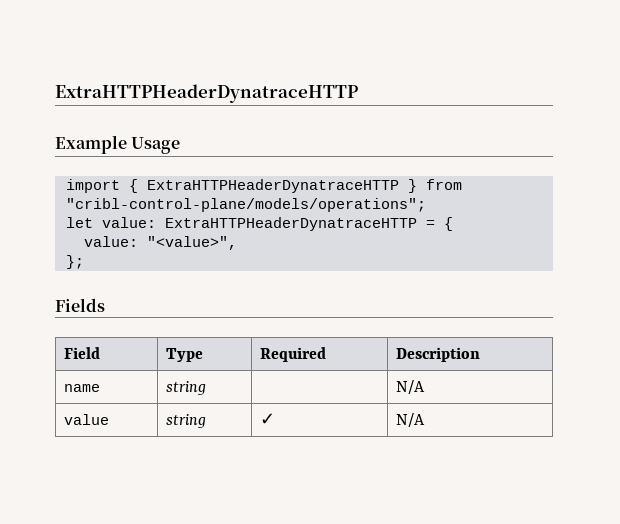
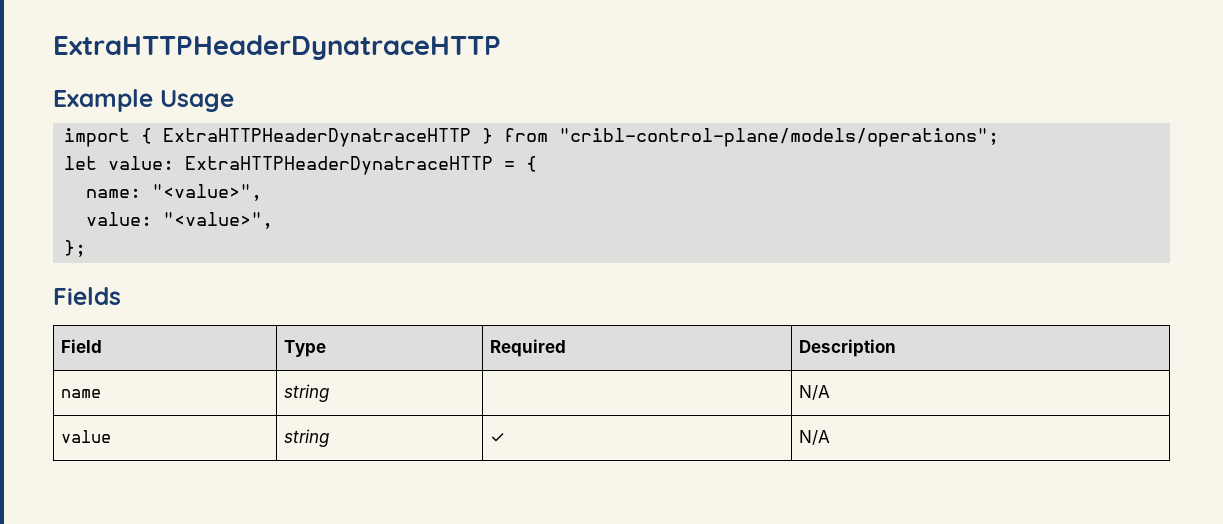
(453, 224) none -> [86,184,263,201] // name: "<value>",

